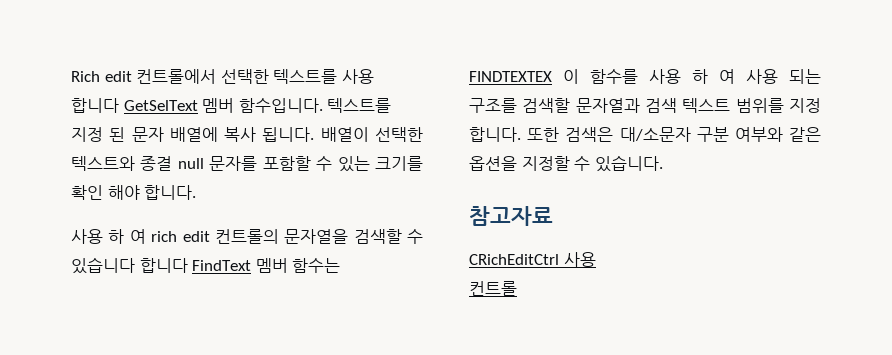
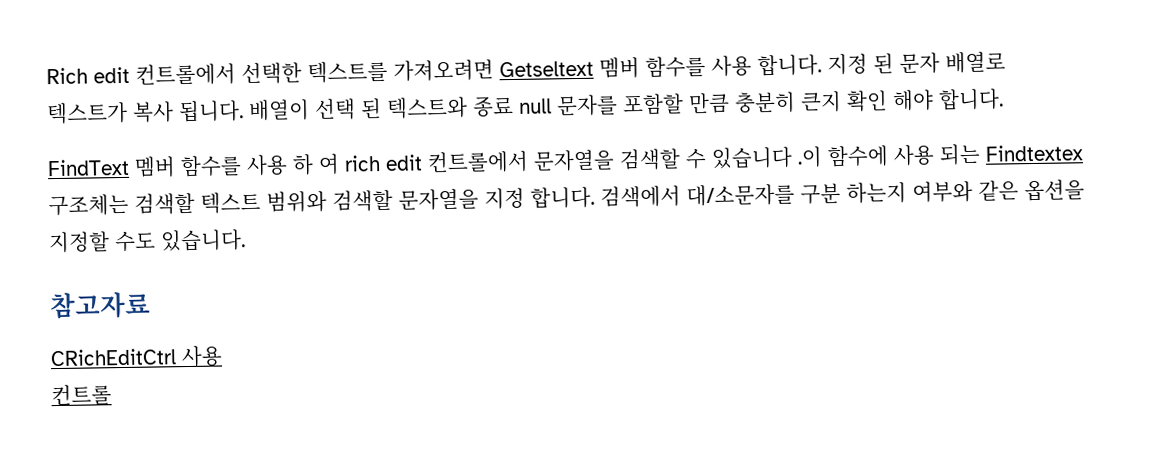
[341,69,374,84] [71,98,392,113] 사용 합니다 GetSelText 멤버 함수입니다. 텍스트를 -> [393,54,822,82] 가져오려면 Getseltext 멤버 함수를 사용 합니다.
[169,127,218,142] 배열에 -> [945,51,1006,74] [46,101,128,125] 배열로 텍스트가
[374,127,423,142] [71,156,423,172] 선택한 텍스트와 종결 null 문자를 포함할 수 있는 크기를 -> [314,90,842,121] 선택 된 텍스트와 종료 null 문자를 포함할 만큼 충분히 큰지
(197, 192) none -> [47,155,242,178] FindText 멤버 함수를
[214,229,279,244] 컨트롤의 -> [427,150,529,174] 컨트롤에서
[139,258,341,273] [469,69,821,84] [469,98,821,113] [469,127,729,142] 합니다 FindText 멤버 함수는 FINDTEXTEX 이 함수를 사용 하 여 사용 되는 구조를 검색할 문자열과 검색 텍스트 범위를 지정 합니다. 또한 검색은 대/소문자 구분 -> [797,143,1083,168] [48,181,907,217] .이 함수에 사용 되는 Findtextex 구조체는 검색할 텍스트 범위와 검색할 문자열을 지정 합니다. 검색에서 대/소문자를 구분 하는지
[574,156,591,171] 수 -> [114,230,156,253] 수도

